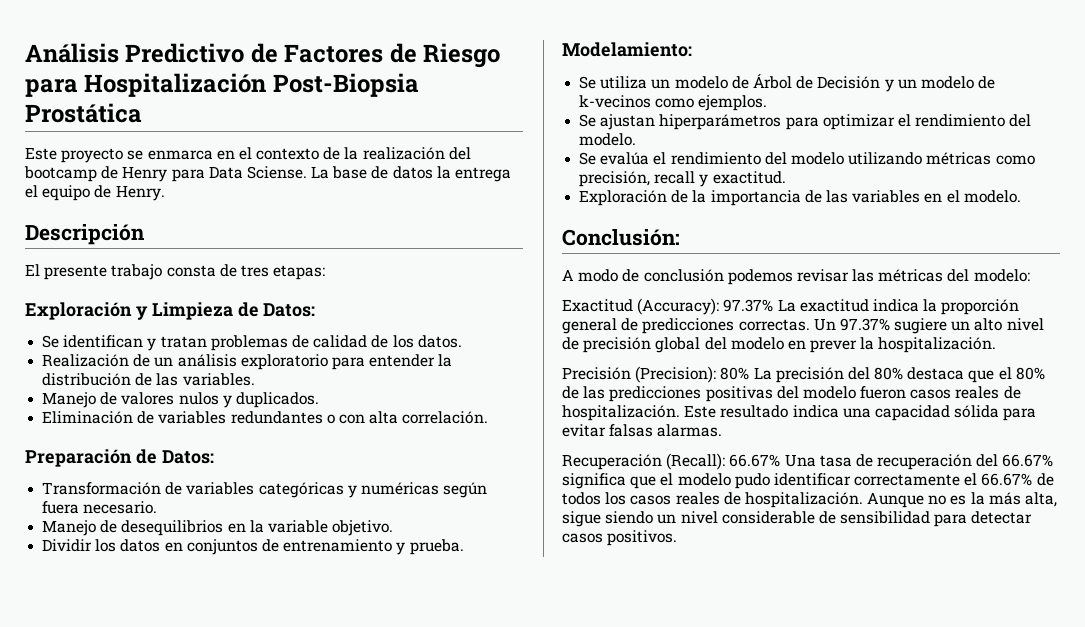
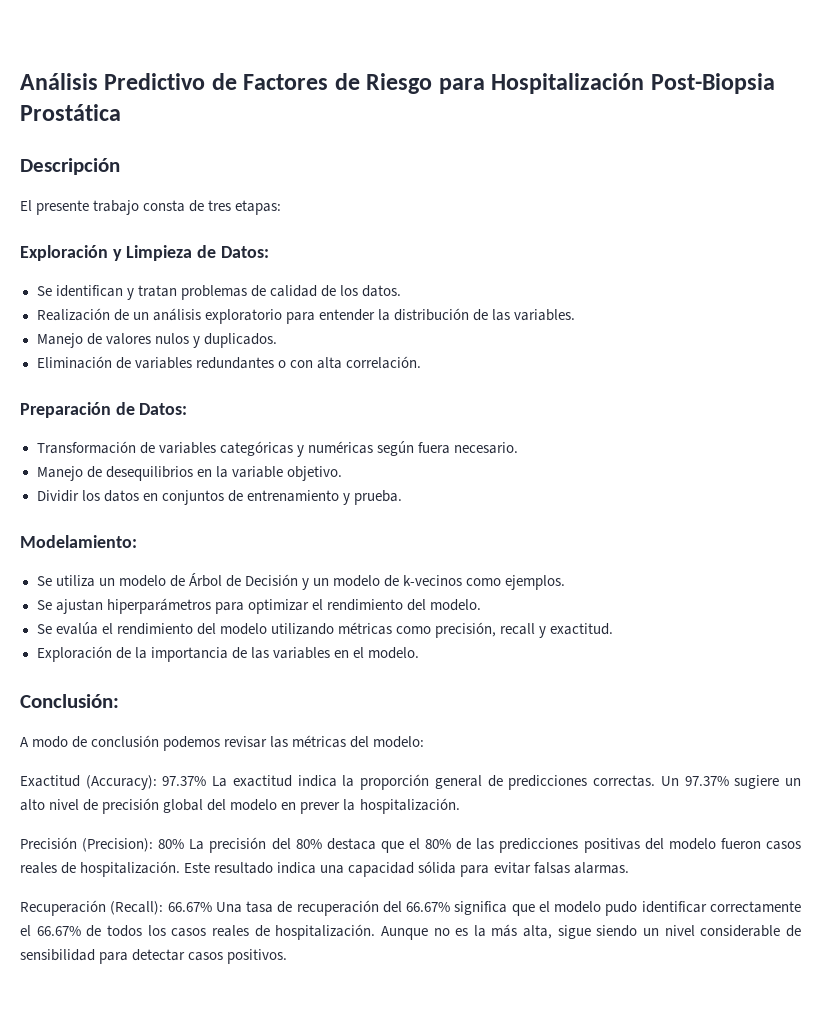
[25,147,471,163] [24,166,512,182] [25,185,165,201] // Este proyecto se enmarca en el contexto de la realización del bootcamp de Henry para Data Sciense. La base de datos la entrega el equipo de Henry. -> (121, 112) none

